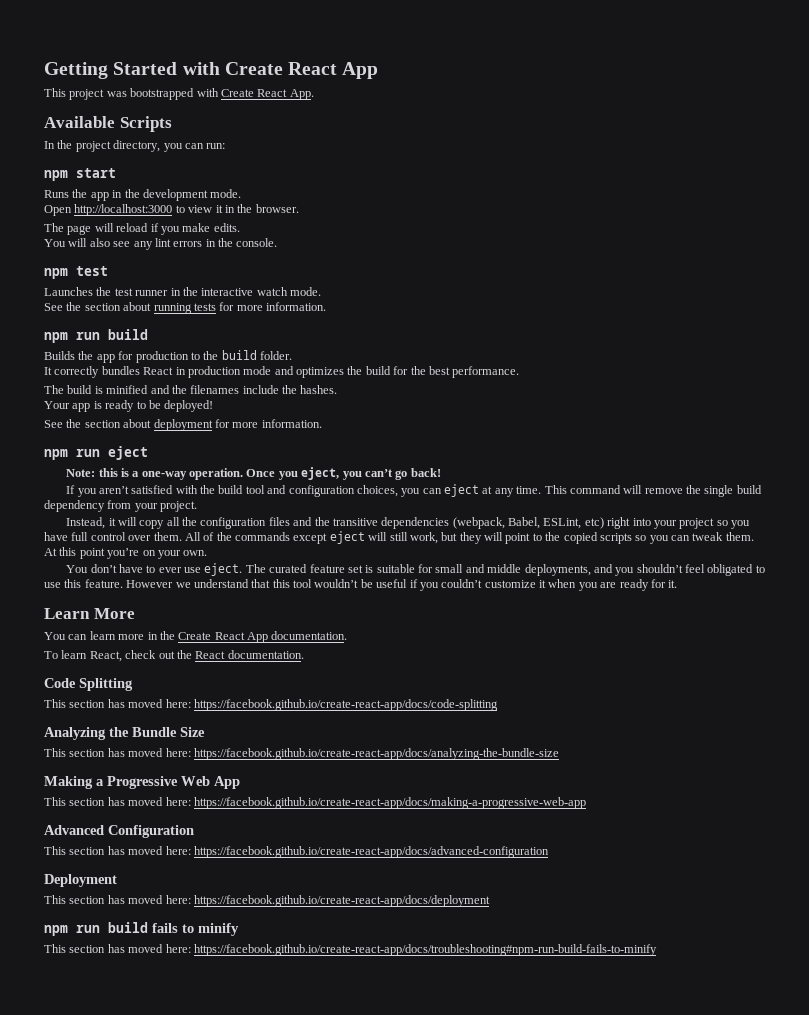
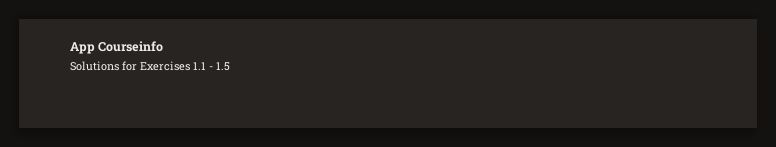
[44,62,379,79] [44,88,314,100] [44,116,172,132] [44,140,226,152] [44,168,116,181] [44,189,242,201] [44,204,299,216] [44,223,240,235] [44,238,278,250] [44,266,108,279] [44,287,321,296] [44,302,326,314] [44,329,148,343] [44,350,292,363] [44,366,520,378] [44,385,338,394] [44,400,214,412] [44,419,322,431] [44,446,148,460] [66,467,441,480] [66,484,762,497] [44,500,198,512] [66,517,751,529] [44,531,754,544] [44,547,208,559] [66,563,765,576] [44,579,678,591] [44,608,135,619] [44,631,348,643] [44,650,304,662] [44,678,133,691] [44,699,498,711] [44,727,205,740] [44,748,559,760] [44,776,240,789] [44,797,586,809] [44,825,194,838] [44,846,549,858] [44,874,117,887] [44,895,490,907] [44,922,239,936] [44,944,657,956] Getting Started with Create React App // This project was bootstrapped with Create React App. // Available Scripts // In the project directory, you can run: // npm start // Runs the app in the development mode. // Open http://localhost:3000 to view it in the browser. // The page will reload if you make edits. // You will also see any lint errors in the console. // npm test // Launches the test runner in the interactive watch mode. // See the section about running tests for more information. // npm run build // Builds the app for production to the build folder. // It correctly bundles React in production mode and optimizes the build for the best performance. // The build is minified and the filenames include the hashes. // Your app is ready to be deployed! // See the section about deployment for more information. // npm run eject // Note: this is a one-way operation. Once you eject, you can’t go back! // If you aren’t satisfied with the build tool and configuration choices, you can eject at any time. This command will remove the single build dependency from your project. // Instead, it will copy all the configuration files and the transitive dependencies (webpack, Babel, ESLint, etc) right into your project so you have full control over them. All of the commands except eject will still work, but they will point to the copied scripts so you can tweak them. At this point you’re on your own. // You don’t have to ever use eject. The curated feature set is suitable for small and middle deployments, and you shouldn’t feel obligated to use this feature. However we understand that this tool wouldn’t be useful if you couldn’t customize it when you are ready for it. // Learn More // You can learn more in the Create React App documentation. // To learn React, check out the React documentation. // Code Splitting // This section has moved here: https://facebook.github.io/create-react-app/docs/code-splitting // Analyzing the Bundle Size // This section has moved here: https://facebook.github.io/create-react-app/docs/analyzing-the-bundle-size // Making a Progressive Web App // This section has moved here: https://facebook.github.io/create-react-app/docs/making-a-progressive-web-app // Advanced Configuration // This section has moved here: https://facebook.github.io/create-react-app/docs/advanced-configuration // Deployment // This section has moved here: https://facebook.github.io/create-react-app/docs/deployment // npm run build fails to minify // This section has moved here: https://facebook.github.io/create-react-app/docs/troubleshooting#npm-run-build-fails-to-minify -> [70,41,164,54] [70,61,230,71] App Courseinfo // Solutions for Exercises 1.1 - 1.5

